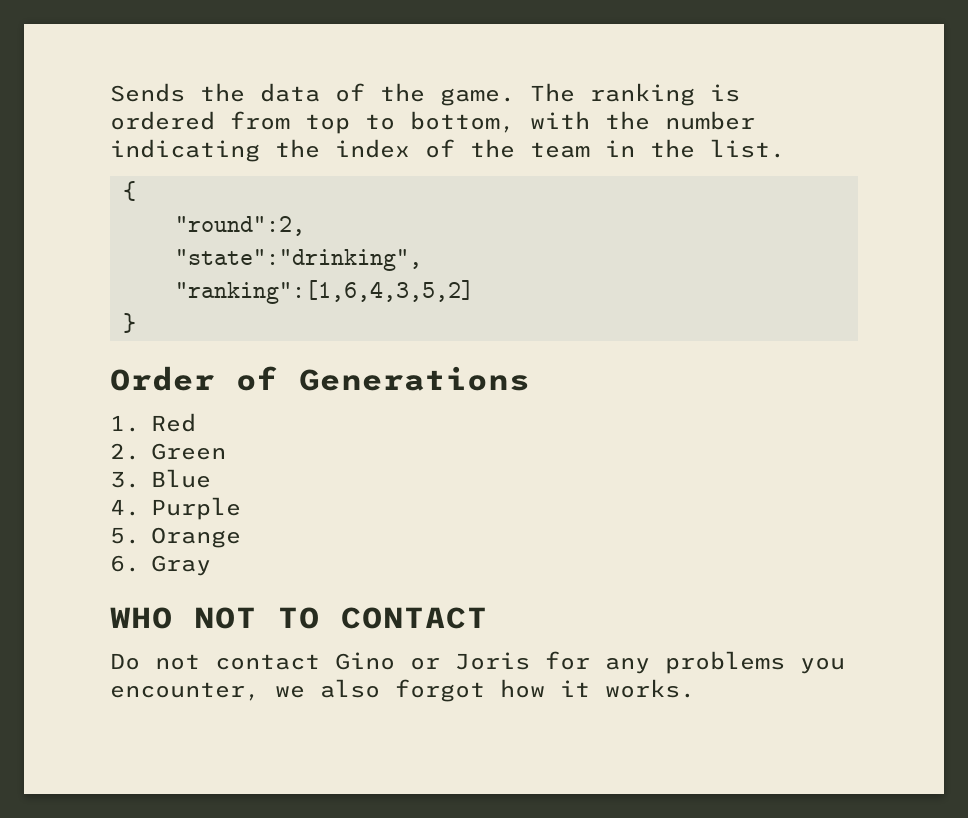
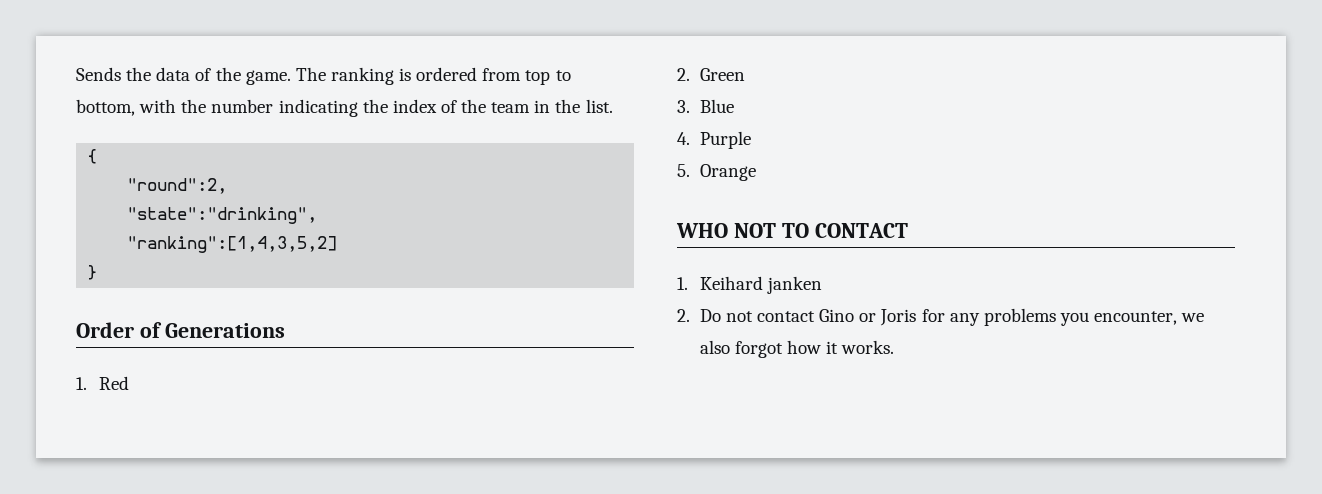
[174,280,474,304] "ranking":[1,6,4,3,5,2] -> [127,236,338,253] "ranking":[1,4,3,5,2]
[110,555,211,576] // 6. Gray -> (756, 172) none
(488, 618) none -> [677,276,822,294] [677,309,690,322] 1. Keihard janken // 2.

